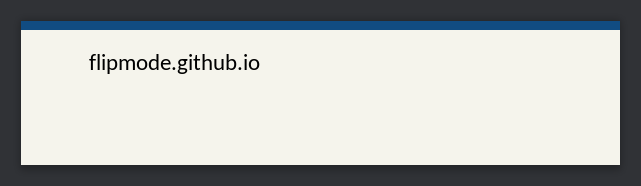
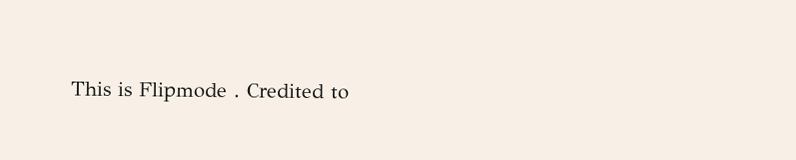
[89,54,260,74] flipmode.github.io -> [70,81,349,103] This is Flipmode . Credited to

